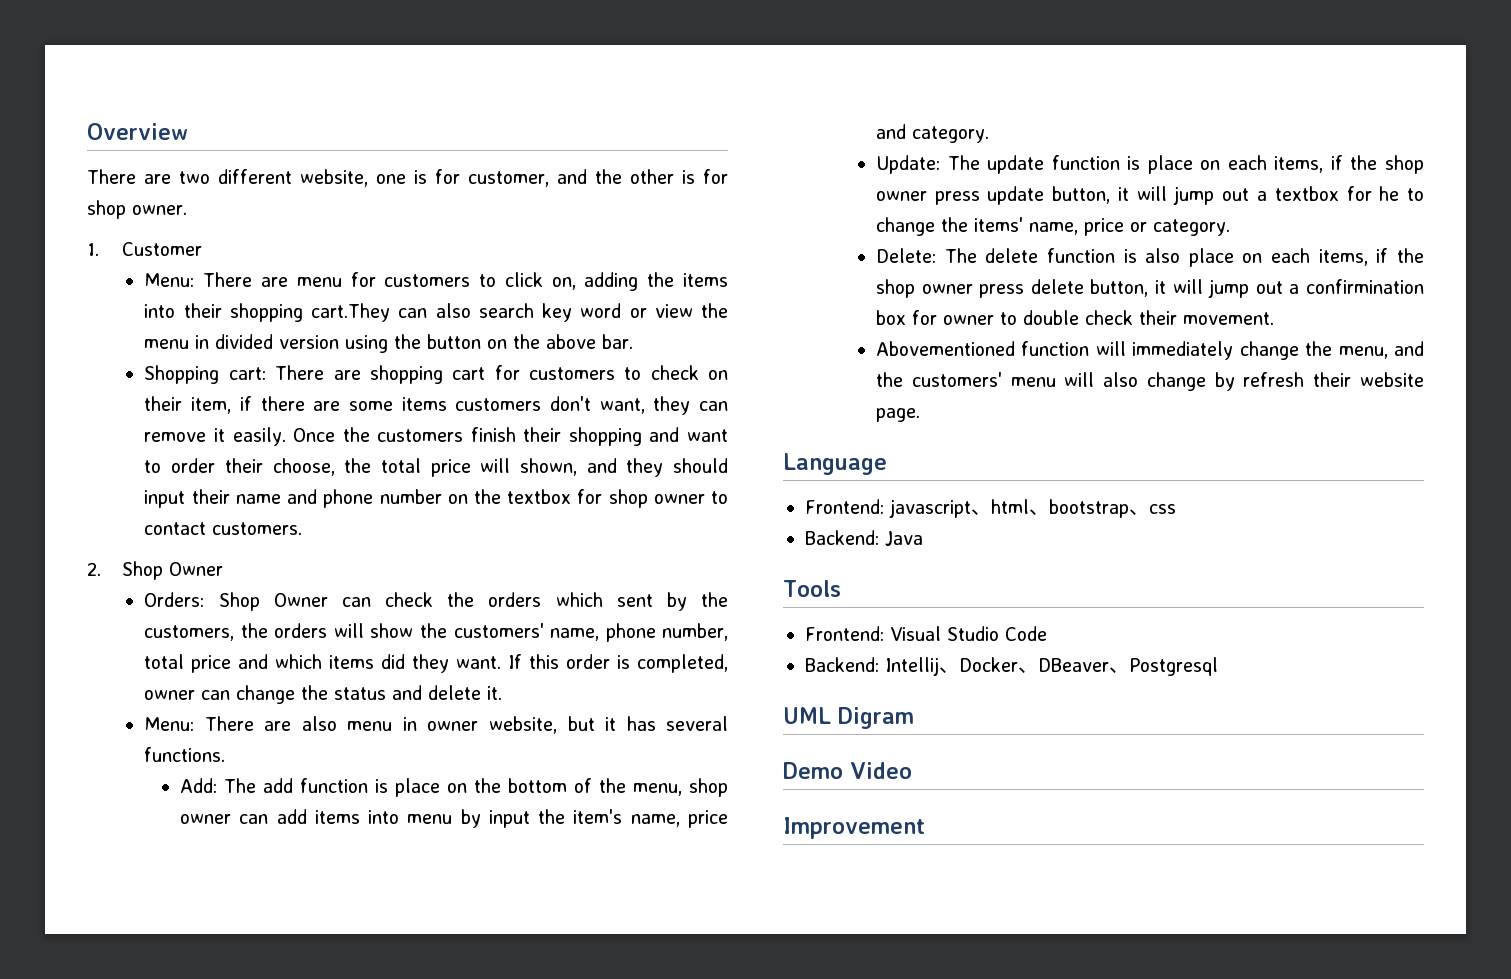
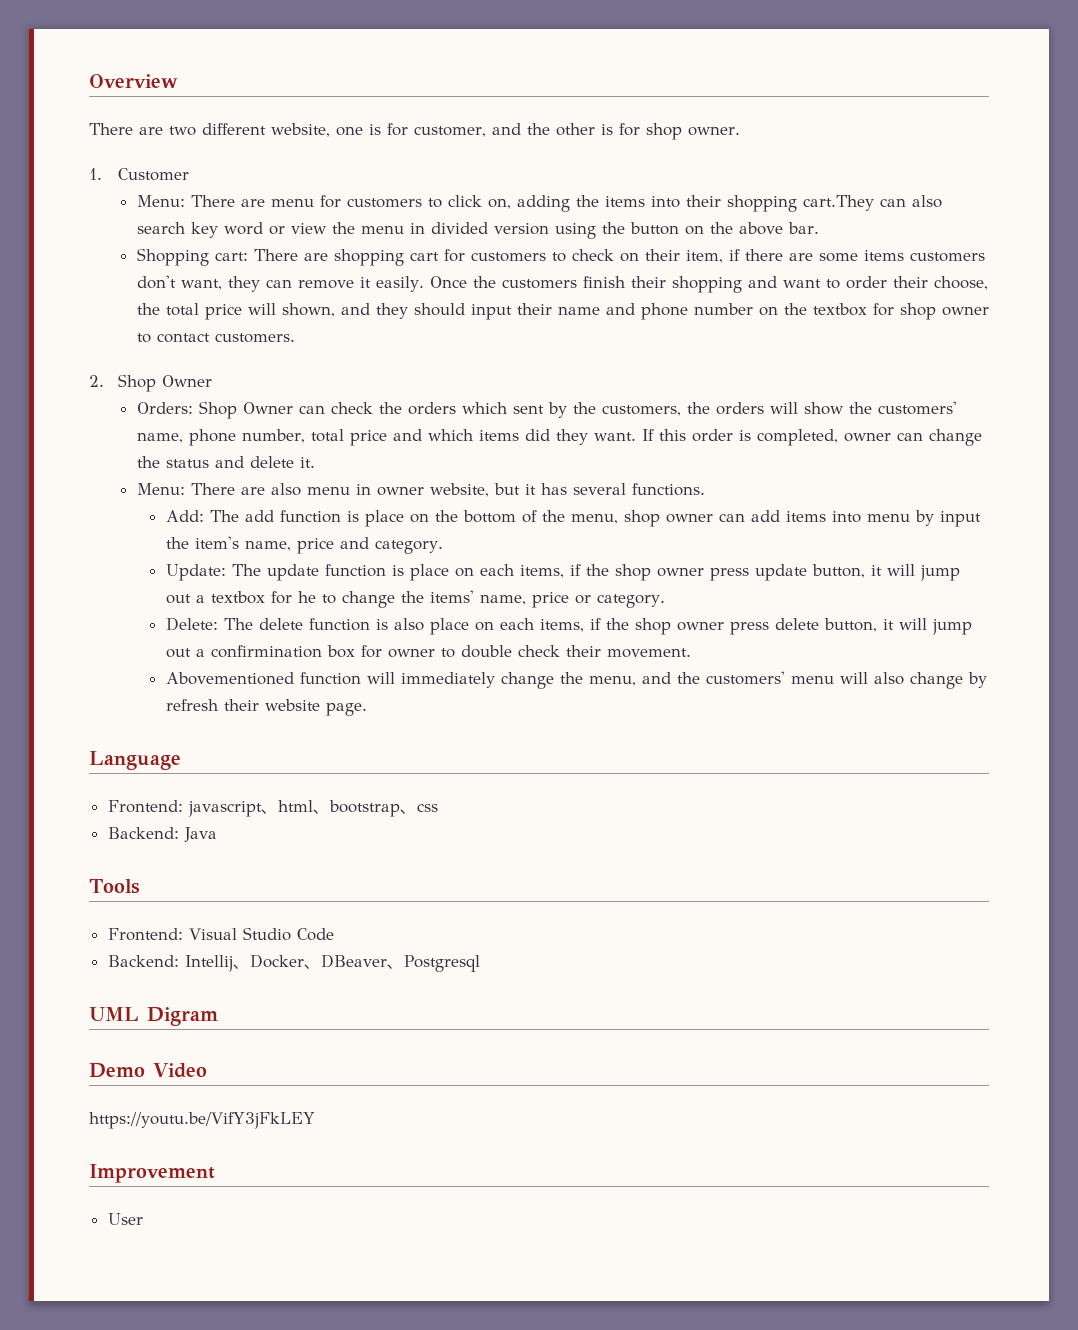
(912, 770) none -> [89,1112,315,1129] // https://youtu.be/VifY3jFkLEY
(925, 828) none -> [107,1213,143,1225] // User

